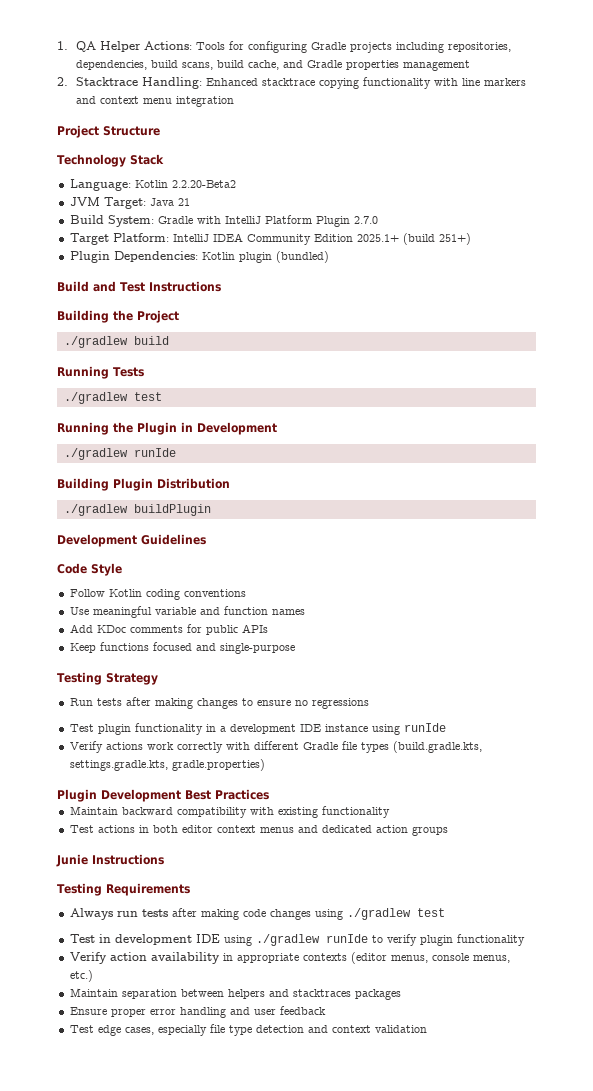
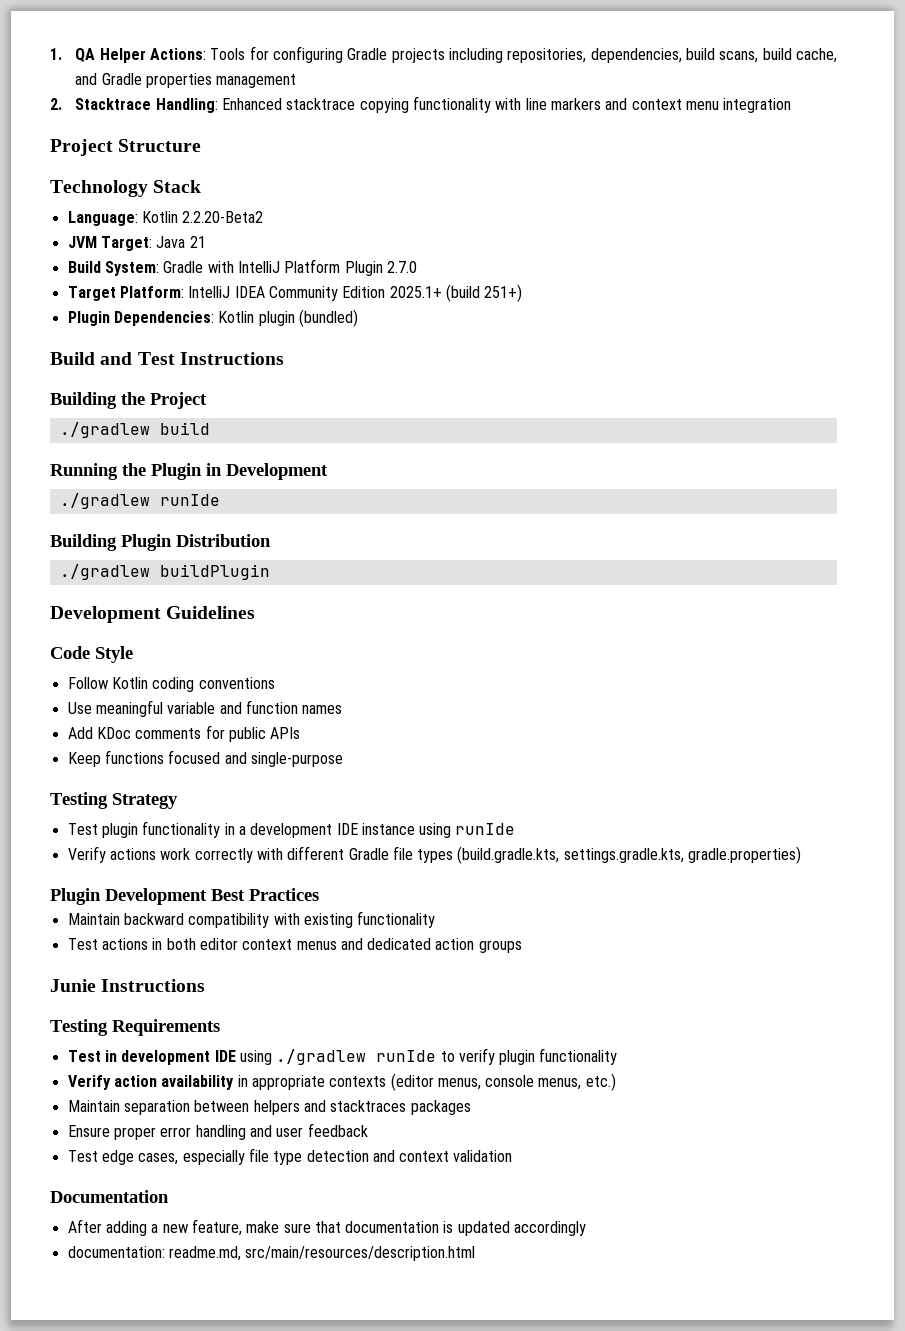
[57,366,144,379] [63,392,162,404] // Running Tests // ./gradlew test -> (210, 428) none
[69,697,369,709] // Run tests after making changes to ensure no regressions -> (178, 801) none
[69,908,445,920] // Always run tests after making code changes using ./gradlew test -> (220, 1027) none
(427, 1029) none -> [50,1190,169,1203] [67,1219,587,1236] [67,1246,476,1261] // Documentation // After adding a new feature, make sure that documentation is updated accordingly // documentation: readme.md, src/main/resources/description.html

